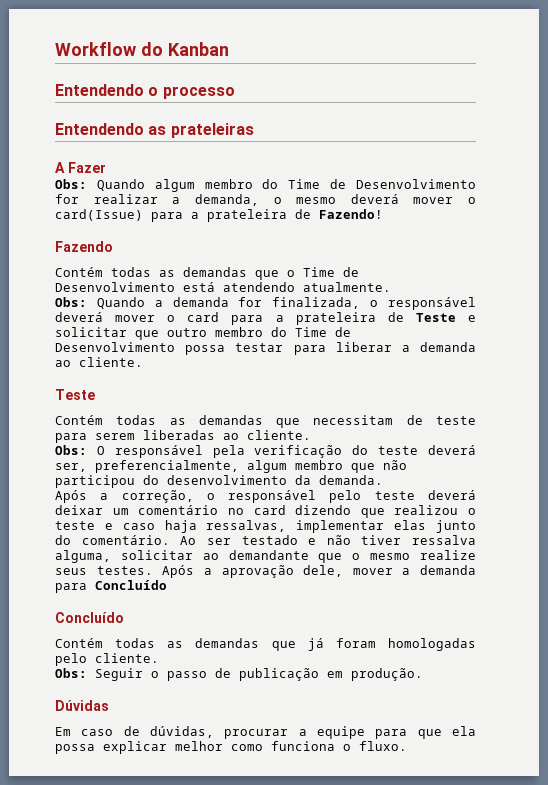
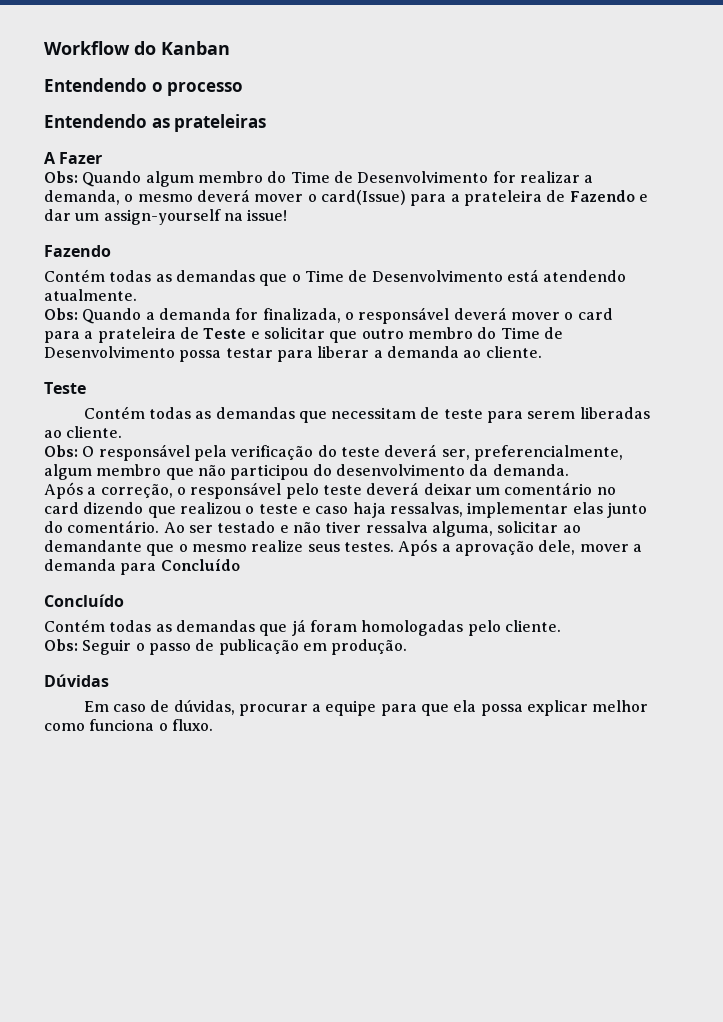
[319,209,383,219] Fazendo! -> [569,190,648,202] [44,209,288,225] Fazendo e dar um assign-yourself na issue!

